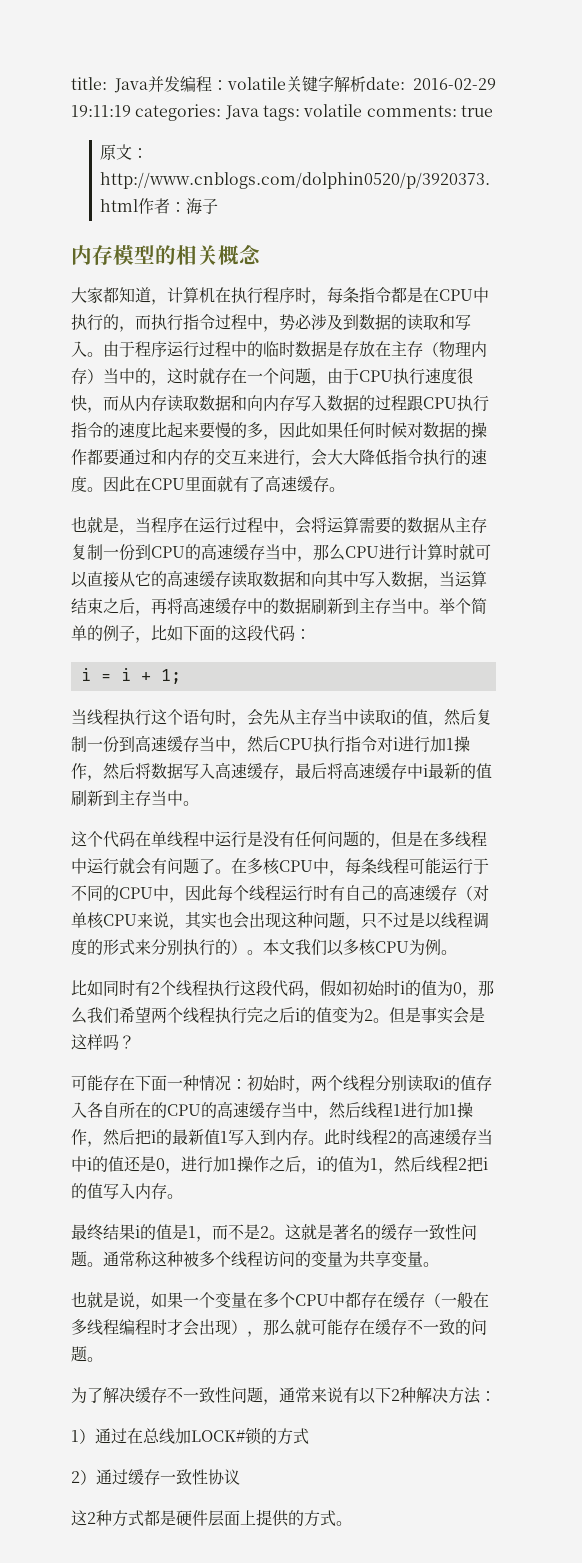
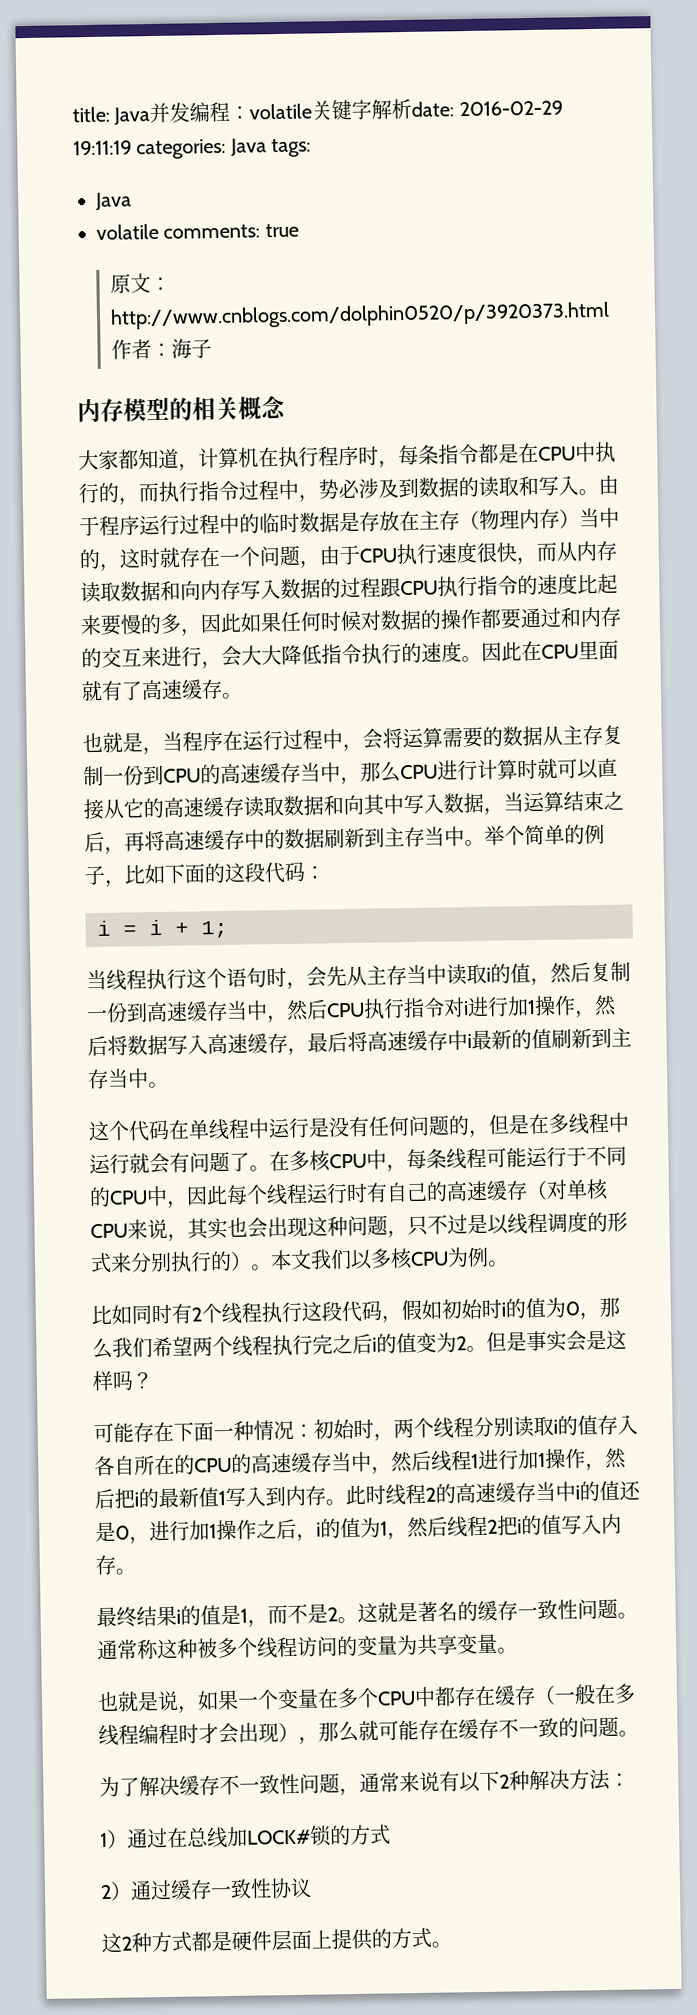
(300, 113) none -> [95,192,132,211] // Java //

